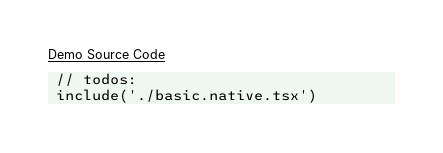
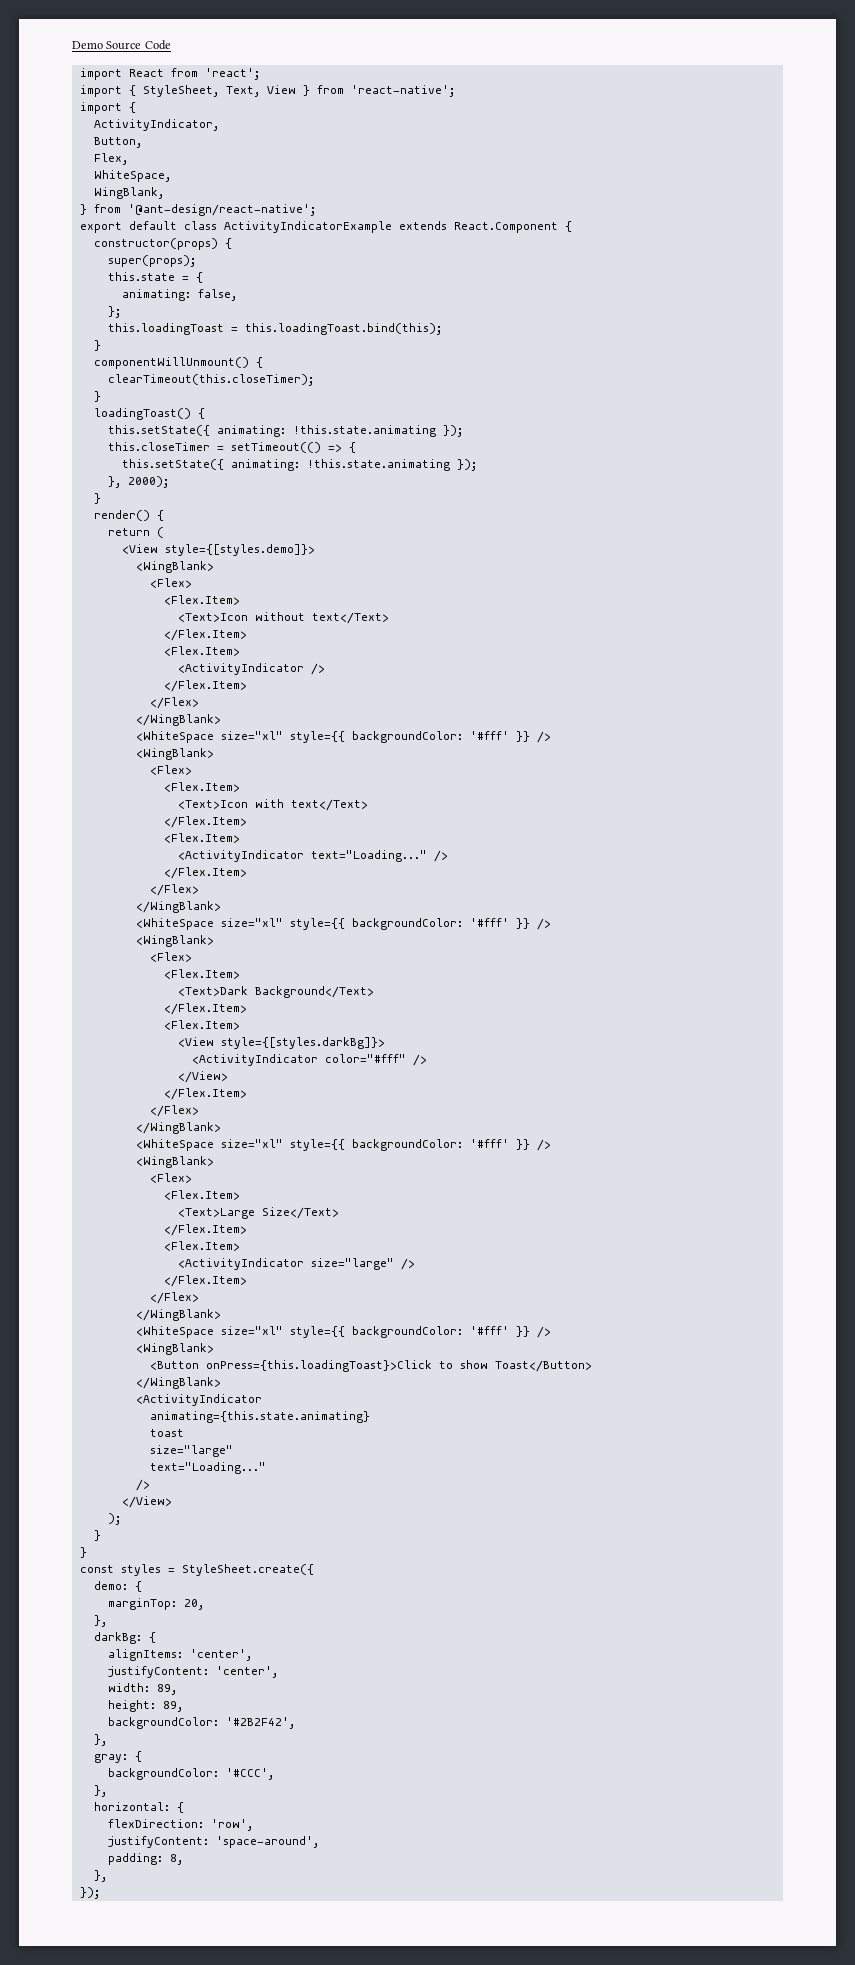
[55,73,137,86] [55,89,317,103] // todos: include('./basic.native.tsx') -> [79,68,260,80] [79,85,455,97] [79,102,136,114] [93,119,219,131] [93,137,142,148] [93,153,128,165] [93,170,171,182] [93,187,164,199] [79,204,316,216] [79,221,572,233] [93,238,232,250] [107,255,196,267] [107,272,203,283] [121,289,237,301] [107,306,121,318] [107,323,442,335] [93,340,101,351] [93,357,263,369] [107,374,314,386] [93,391,101,402] [93,408,205,420] [107,425,463,437] [107,442,356,453] [121,459,477,471] [107,476,169,488] [93,493,101,504] [93,510,164,521] [107,527,164,538] [121,544,315,556] [135,561,214,573] [149,578,192,588] [163,595,240,605] [177,612,389,624] [163,629,247,641] [163,646,240,656] [177,663,325,675] [163,680,247,692] [149,697,199,709] [135,714,221,726] [135,731,551,743] [135,748,214,760] [149,765,192,775] [163,782,240,792] [177,799,368,811] [163,816,247,828] [163,833,240,843] [177,850,448,862] [163,867,247,879] [149,884,199,896] [135,901,221,913] [135,918,551,930] [135,935,214,947] [149,952,192,962] [163,969,240,979] [177,986,374,998] [163,1003,247,1015] [163,1020,240,1030] [177,1037,385,1049] [191,1054,427,1066] [177,1071,228,1083] [163,1088,247,1100] [149,1105,199,1117] [135,1122,221,1134] [135,1139,551,1151] [135,1156,214,1168] [149,1173,192,1183] [163,1190,240,1200] [177,1207,339,1219] [163,1224,247,1236] [163,1241,240,1251] [177,1258,415,1270] [163,1275,247,1287] [149,1292,199,1304] [135,1309,221,1321] [135,1326,551,1338] [135,1343,214,1355] [149,1360,592,1372] [135,1377,221,1389] [135,1394,262,1406] [149,1411,370,1423] [149,1429,184,1437] [149,1445,233,1457] [149,1462,266,1474] [135,1479,150,1491] [121,1496,172,1508] [107,1513,121,1525] [93,1530,101,1541] [79,1547,87,1558] [79,1564,314,1576] [93,1581,142,1592] [107,1598,204,1610] [93,1615,107,1627] [93,1632,156,1644] [107,1649,252,1661] [107,1666,278,1678] [107,1683,177,1695] [107,1700,183,1712] [107,1717,295,1729] [93,1734,107,1746] [93,1751,142,1763] [107,1768,274,1780] [93,1785,107,1797] [93,1802,184,1813] [107,1819,253,1831] [107,1836,319,1848] [107,1853,183,1865] [93,1870,107,1882] [79,1887,100,1899] import React from 'react'; // import { StyleSheet, Text, View } from 'react-native'; // import { // ActivityIndicator, // Button, // Flex, // WhiteSpace, // WingBlank, // } from '@ant-design/react-native'; // export default class ActivityIndicatorExample extends React.Component { // constructor(props) { // super(props); // this.state = { // animating: false, // }; // this.loadingToast = this.loadingToast.bind(this); // } // componentWillUnmount() { // clearTimeout(this.closeTimer); // } // loadingToast() { // this.setState({ animating: !this.state.animating }); // this.closeTimer = setTimeout(() => { // this.setState({ animating: !this.state.animating }); // }, 2000); // } // render() { // return ( // <View style={[styles.demo]}> // <WingBlank> // <Flex> // <Flex.Item> // <Text>Icon without text</Text> // </Flex.Item> // <Flex.Item> // <ActivityIndicator /> // </Flex.Item> // </Flex> // </WingBlank> // <WhiteSpace size="xl" style={{ backgroundColor: '#fff' }} /> // <WingBlank> // <Flex> // <Flex.Item> // <Text>Icon with text</Text> // </Flex.Item> // <Flex.Item> // <ActivityIndicator text="Loading..." /> // </Flex.Item> // </Flex> // </WingBlank> // <WhiteSpace size="xl" style={{ backgroundColor: '#fff' }} /> // <WingBlank> // <Flex> // <Flex.Item> // <Text>Dark Background</Text> // </Flex.Item> // <Flex.Item> // <View style={[styles.darkBg]}> // <ActivityIndicator color="#fff" /> // </View> // </Flex.Item> // </Flex> // </WingBlank> // <WhiteSpace size="xl" style={{ backgroundColor: '#fff' }} /> // <WingBlank> // <Flex> // <Flex.Item> // <Text>Large Size</Text> // </Flex.Item> // <Flex.Item> // <ActivityIndicator size="large" /> // </Flex.Item> // </Flex> // </WingBlank> // <WhiteSpace size="xl" style={{ backgroundColor: '#fff' }} /> // <WingBlank> // <Button onPress={this.loadingToast}>Click to show Toast</Button> // </WingBlank> // <ActivityIndicator // animating={this.state.animating} // toast // size="large" // text="Loading..." // /> // </View> // ); // } // } // const styles = StyleSheet.create({ // demo: { // marginTop: 20, // }, // darkBg: { // alignItems: 'center', // justifyContent: 'center', // width: 89, // height: 89, // backgroundColor: '#2B2F42', // }, // gray: { // backgroundColor: '#CCC', // }, // horizontal: { // flexDirection: 'row', // justifyContent: 'space-around', // padding: 8, // }, // });

